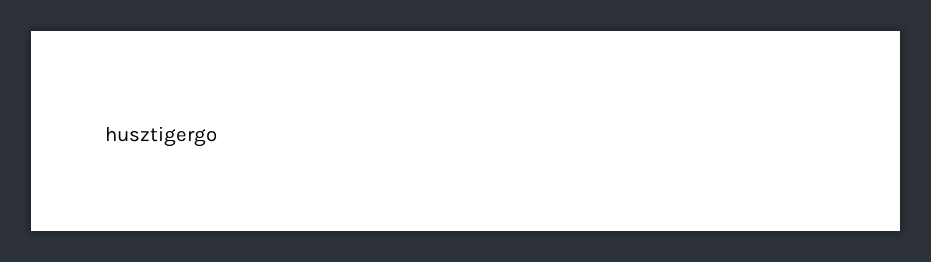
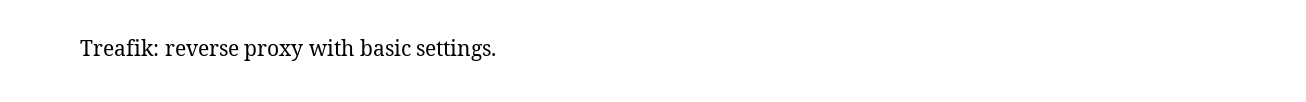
[105,126,217,147] husztigergo -> [80,39,497,61] Treafik: reverse proxy with basic settings.

